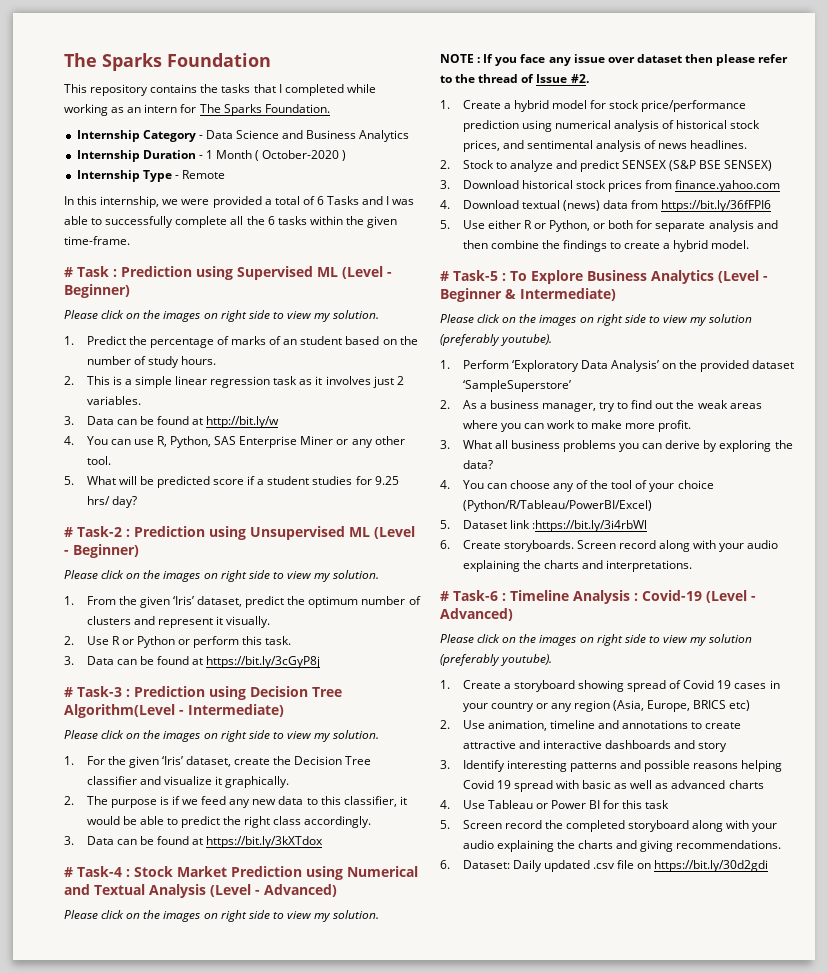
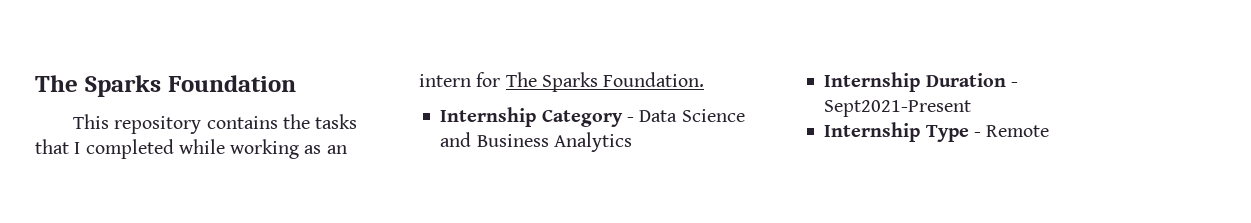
[205,150,347,161] 1 Month ( October-2020 ) -> [824,100,972,117] Sept2021-Present
[64,196,415,208] [64,216,398,228] [64,236,130,245] [64,266,392,280] [64,284,130,298] [64,310,380,322] [64,336,418,348] [86,356,216,368] [64,376,404,388] [86,396,141,405] [64,416,280,428] [64,436,405,448] [86,456,111,465] [64,476,399,488] [86,496,137,508] [64,526,415,540] [64,544,139,558] [64,570,380,582] [64,596,421,608] [86,616,271,628] [64,636,292,648] [64,656,321,668] [64,686,342,700] [64,704,284,718] [64,730,380,742] [64,756,372,768] [86,776,290,788] [64,796,407,808] [86,816,372,828] [64,836,324,848] [64,866,418,880] [64,884,337,898] [64,910,380,922] [440,54,789,66] [440,74,589,83] [440,100,747,112] [462,120,761,132] [462,140,748,152] [440,160,773,172] [440,180,781,192] [440,200,772,212] [440,220,778,232] [462,240,750,252] [440,270,768,284] [440,288,616,302] [440,314,753,326] [440,334,553,346] [440,360,795,372] [462,380,571,392] [440,400,762,412] [462,420,692,432] [440,440,793,452] [462,460,493,469] [440,480,714,492] [462,500,652,512] [440,520,647,532] [440,540,779,552] [462,560,693,572] [440,590,756,604] [440,608,513,621] [440,634,753,646] [440,654,553,666] [440,680,780,692] [462,700,751,712] [440,720,742,731] [462,740,728,752] [440,760,783,772] [462,780,764,792] [440,800,670,809] [440,820,778,832] [462,840,782,852] [440,860,769,872] // In this internship, we were provided a total of 6 Tasks and I was able to successfully complete all the 6 tasks within the given time-frame. // # Task : Prediction using Supervised ML (Level - Beginner) // Please click on the images on right side to view my solution. // 1. Predict the percentage of marks of an student based on the number of study hours. // 2. This is a simple linear regression task as it involves just 2 variables. // 3. Data can be found at http://bit.ly/w // 4. You can use R, Python, SAS Enterprise Miner or any other tool. // 5. What will be predicted score if a student studies for 9.25 hrs/ day? // # Task-2 : Prediction using Unsupervised ML (Level - Beginner) // Please click on the images on right side to view my solution. // 1. From the given ‘Iris’ dataset, predict the optimum number of clusters and represent it visually. // 2. Use R or Python or perform this task. // 3. Data can be found at https://bit.ly/3cGyP8j // # Task-3 : Prediction using Decision Tree Algorithm(Level - Intermediate) // Please click on the images on right side to view my solution. // 1. For the given ‘Iris’ dataset, create the Decision Tree classifier and visualize it graphically. // 2. The purpose is if we feed any new data to this classifier, it would be able to predict the right class accordingly. // 3. Data can be found at https://bit.ly/3kXTdox // # Task-4 : Stock Market Prediction using Numerical and Textual Analysis (Level - Advanced) // Please click on the images on right side to view my solution. // NOTE : If you face any issue over dataset then please refer to the thread of Issue #2. // 1. Create a hybrid model for stock price/performance prediction using numerical analysis of historical stock prices, and sentimental analysis of news headlines. // 2. Stock to analyze and predict SENSEX (S&P BSE SENSEX) // 3. Download historical stock prices from finance.yahoo.com // 4. Download textual (news) data from https://bit.ly/36fFPI6 // 5. Use either R or Python, or both for separate analysis and then combine the findings to create a hybrid model. // # Task-5 : To Explore Business Analytics (Level - Beginner & Intermediate) // Please click on the images on right side to view my solution (preferably youtube). // 1. Perform ‘Exploratory Data Analysis’ on the provided dataset ‘SampleSuperstore’ // 2. As a business manager, try to find out the weak areas where you can work to make more profit. // 3. What all business problems you can derive by exploring the data? // 4. You can choose any of the tool of your choice (Python/R/Tableau/PowerBI/Excel) // 5. Dataset link :https://bit.ly/3i4rbWl // 6. Create storyboards. Screen record along with your audio explaining the charts and interpretations. // # Task-6 : Timeline Analysis : Covid-19 (Level - Advanced) // Please click on the images on right side to view my solution (preferably youtube). // 1. Create a storyboard showing spread of Covid 19 cases in your country or any region (Asia, Europe, BRICS etc) // 2. Use animation, timeline and annotations to create attractive and interactive dashboards and story // 3. Identify interesting patterns and possible reasons helping Covid 19 spread with basic as well as advanced charts // 4. Use Tableau or Power BI for this task // 5. Screen record the completed storyboard along with your audio explaining the charts and giving recommendations. // 6. Dataset: Daily updated .csv file on https://bit.ly/30d2gdi -> (1050, 131) none

